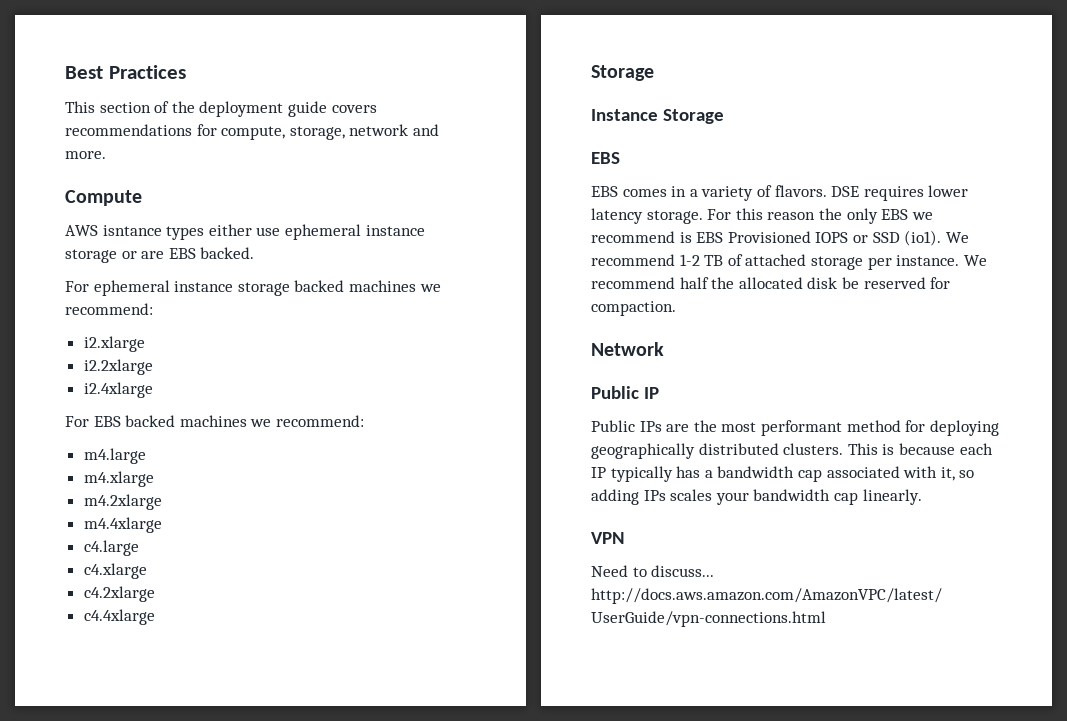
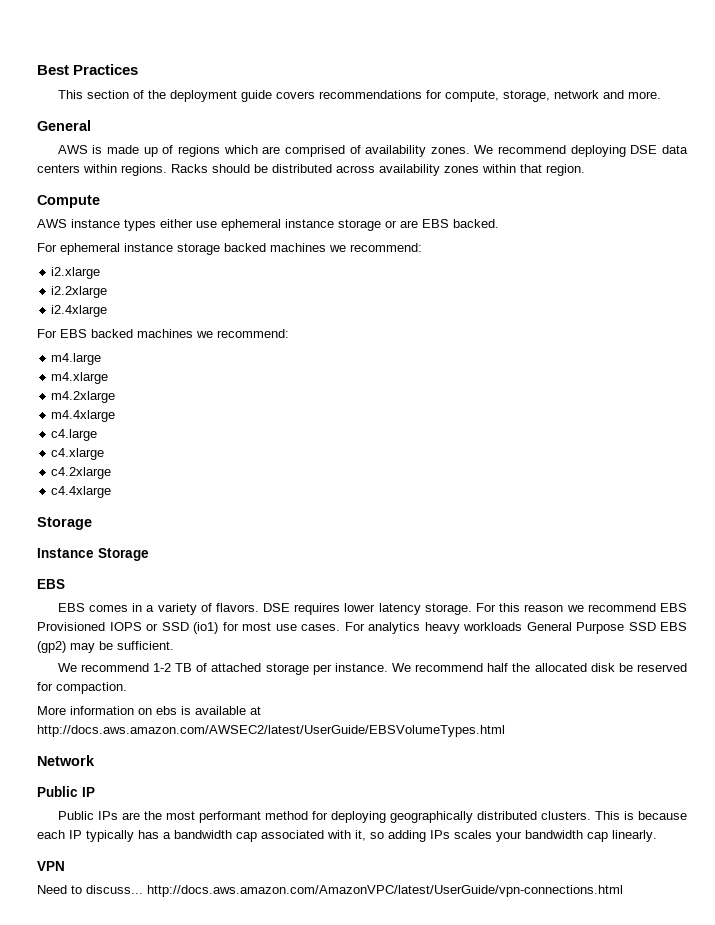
(106, 155) none -> [37,120,91,131] [57,145,688,157] [37,164,585,176] // General // AWS is made up of regions which are comprised of availability zones. We recommend deploying DSE data centers within regions. Racks should be distributed across availability zones within that region.
[102,225,162,236] isntance -> [71,219,120,228] instance
[818,208,909,224] the only EBS -> (564, 608) none
[679,232,692,243] is -> (656, 607) none
[904,230,942,246] (io1). -> [193,622,687,634] [37,641,174,653] (io1) for most use cases. For analytics heavy workloads General Purpose SSD EBS (gp2) may be sufficient. //
(676, 308) none -> [37,706,261,715] [37,725,505,737] // More information on ebs is available at http://docs.aws.amazon.com/AWSEC2/latest/UserGuide/EBSVolumeTypes.html

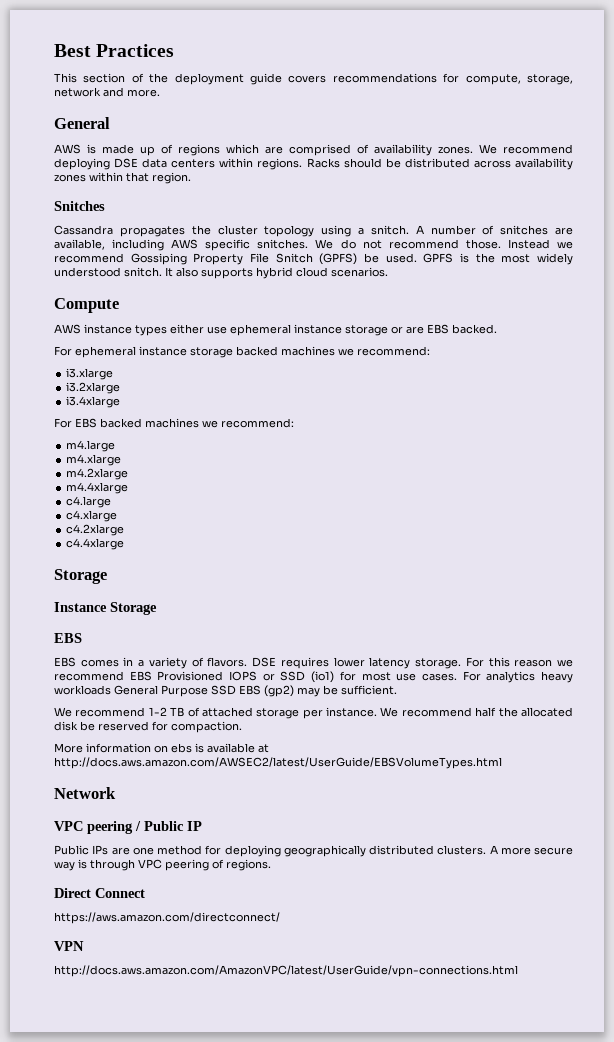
(585, 170) none -> [54,201,105,211] [54,225,573,237] [54,239,573,251] [54,253,574,265] [54,267,388,279] // Snitches // Cassandra propagates the cluster topology using a snitch. A number of snitches are available, including AWS specific snitches. We do not recommend those. Instead we recommend Gossiping Property File Snitch (GPFS) be used. GPFS is the most widely understood snitch. It also supports hybrid cloud scenarios.
[51,267,101,279] [51,286,108,298] [51,305,108,317] i2.xlarge // i2.2xlarge // i2.4xlarge -> [66,368,114,380] [66,382,121,394] [66,396,121,408] i3.xlarge // i3.2xlarge // i3.4xlarge
(95, 760) none -> [54,821,141,834] VPC peering /
[143,811,261,823] the most performant -> [132,847,154,855] one
[594,811,687,820] [37,830,657,842] [37,861,65,871] [37,885,143,894] This is because each IP typically has a bandwidth cap associated with it, so adding IPs scales your bandwidth cap linearly. // VPN // Need to discuss... -> [489,845,573,855] [54,859,271,871] [54,888,145,898] [54,912,280,924] [54,941,84,951] A more secure way is through VPC peering of regions. // Direct Connect // https://aws.amazon.com/directconnect/ // VPN //

